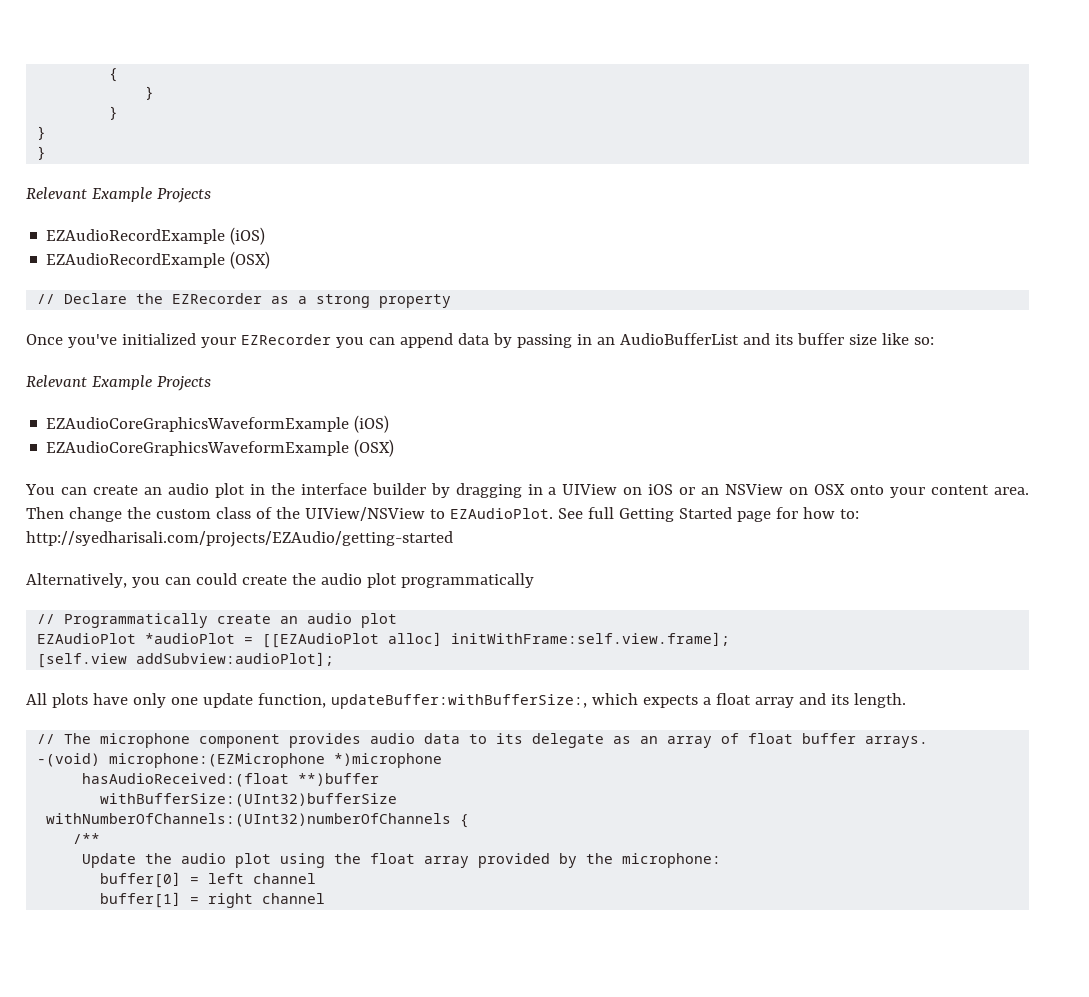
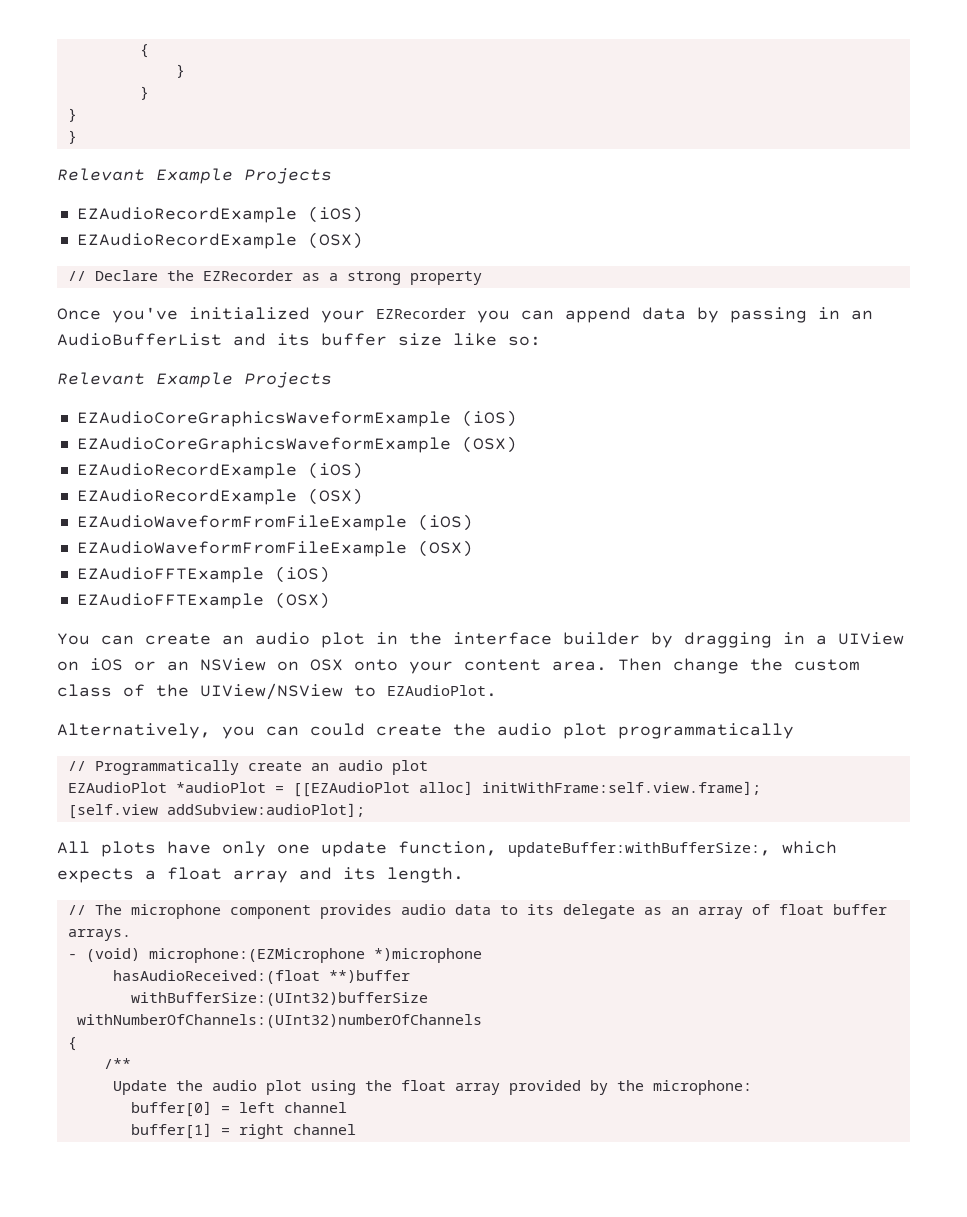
(395, 448) none -> [76,462,363,479] [76,488,363,505] [76,514,473,531] [76,540,473,557] [76,566,330,583] [76,592,330,609] // EZAudioRecordExample (iOS) // EZAudioRecordExample (OSX) // EZAudioWaveformFromFileExample (iOS) // EZAudioWaveformFromFileExample (OSX) // EZAudioFFTExample (iOS) // EZAudioFFTExample (OSX)
[557,507,859,522] [26,531,453,547] See full Getting Started page for how to: http://syedharisali.com/projects/EZAudio/getting-started -> (497, 691) none
[37,753,101,767] -(void) -> [67,948,140,962] - (void)
(452, 820) none -> (482, 1021) //

